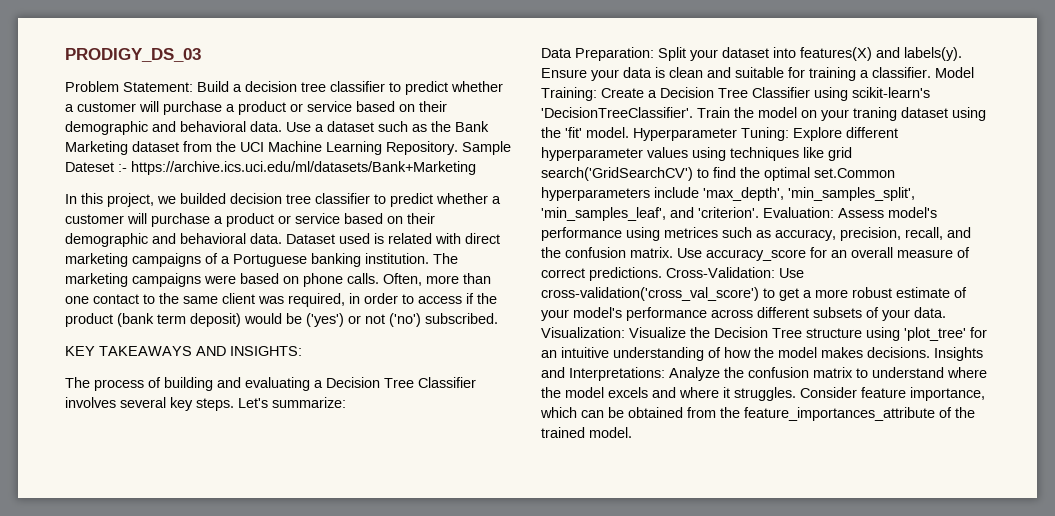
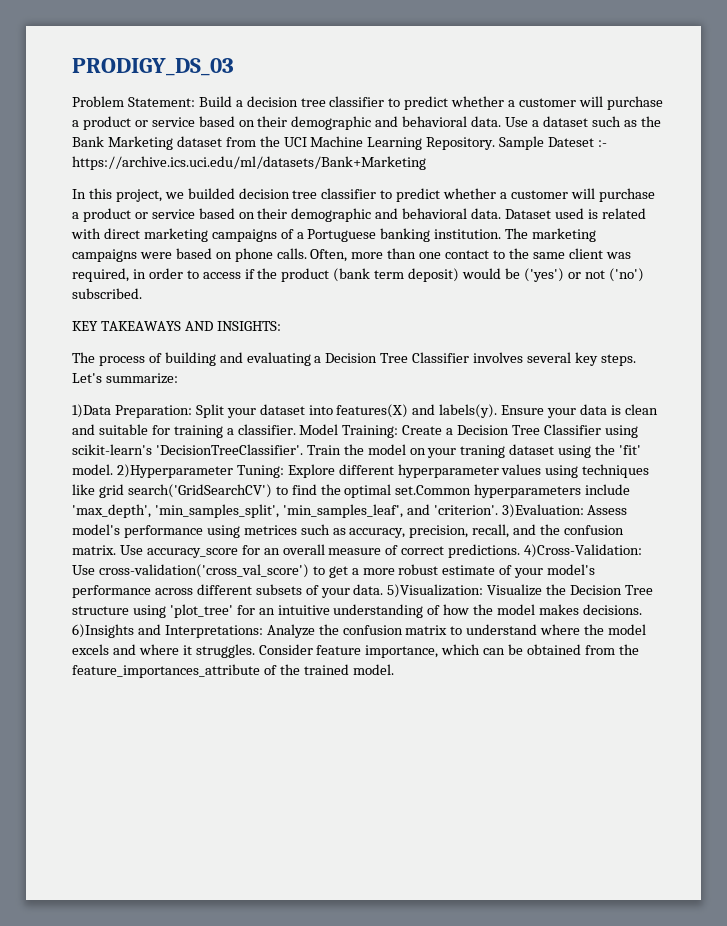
[541,48,572,58] Data -> [72,404,111,418] 1)Data
[633,128,737,141] Hyperparameter -> [116,464,233,478] 2)Hyperparameter
[763,207,834,218] Evaluation: -> [501,504,584,518] 3)Evaluation:
[666,267,775,278] Cross-Validation: -> [524,544,643,558] 4)Cross-Validation:
[541,327,625,338] Visualization: -> [387,584,484,598] 5)Visualization:
[934,347,983,361] Insights -> [72,624,134,638] 6)Insights

